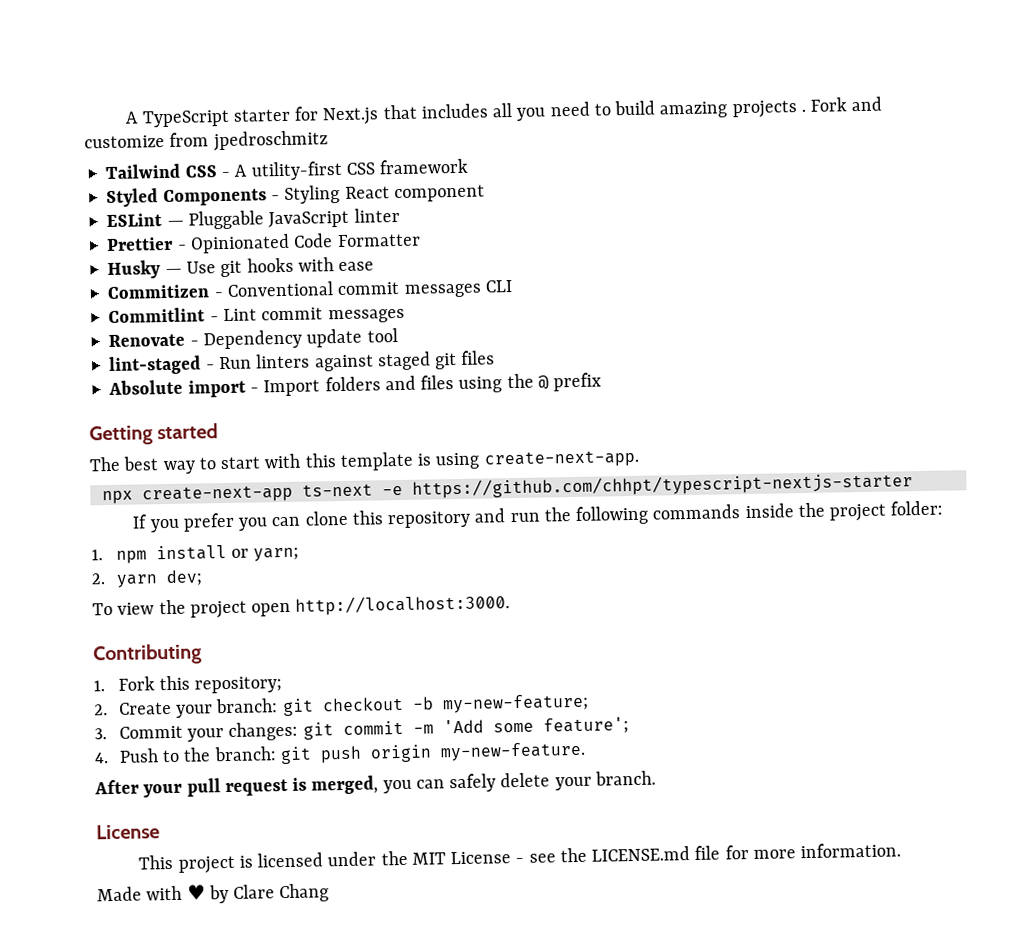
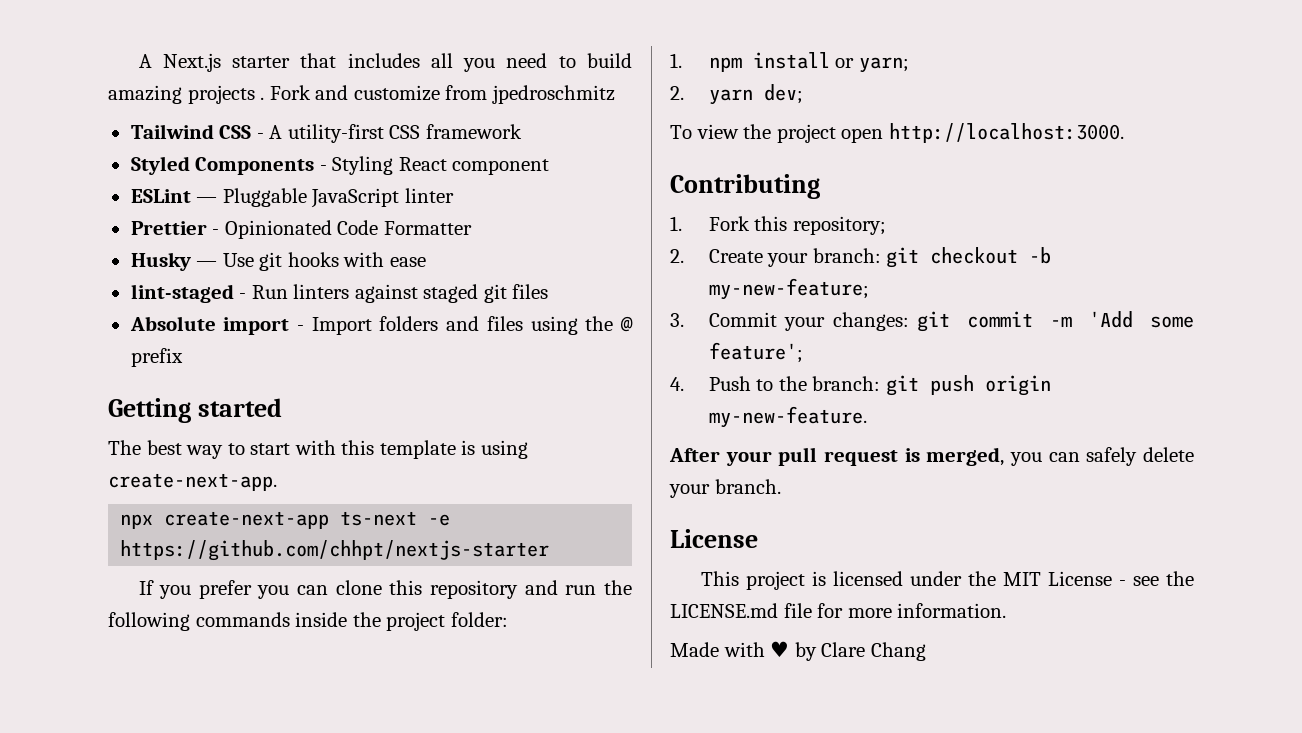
[125,106,380,128] A TypeScript starter for Next.js -> [138,53,291,72] A Next.js starter
[107,280,512,300] [108,307,405,324] [108,328,398,350] // Commitizen - Conventional commit messages CLI // Commitlint - Lint commit messages // Renovate - Dependency update tool -> (426, 262) none
[411,472,913,499] https://github.com/chhpt/typescript-nextjs-starter -> [120,540,550,561] https://github.com/chhpt/nextjs-starter

